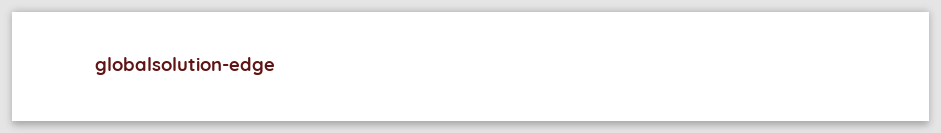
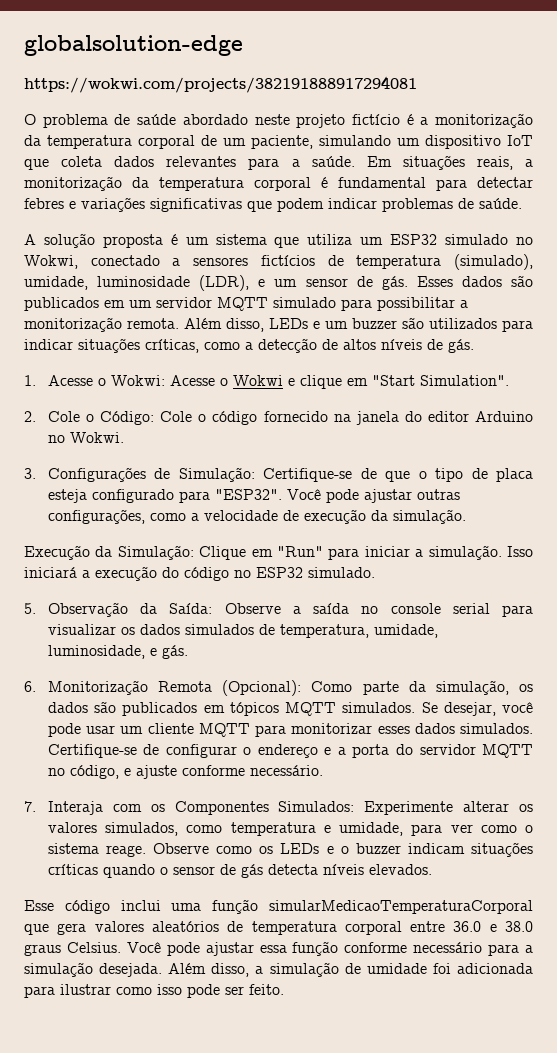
(275, 66) none -> [24,76,417,93] [24,113,533,128] [24,135,533,149] [24,155,534,170] [24,176,533,191] [24,197,522,212] [24,233,534,248] [24,254,533,270] [24,275,534,291] [24,297,468,311] [24,317,533,332] [24,338,474,353] [24,375,509,389] [24,411,533,425] [47,432,124,443] [24,467,534,482] [47,489,460,503] [47,509,466,524] [24,545,533,560] [24,566,375,581] [24,602,534,617] [47,624,438,638] [47,645,188,659] [24,680,533,696] [47,701,533,716] [47,723,533,737] [47,744,533,758] [47,765,323,779] [24,801,533,815] [47,822,534,836] [47,842,534,857] [47,864,432,878] [24,899,533,914] [24,921,533,935] [24,941,533,956] [24,962,533,977] [24,984,284,998] // https://wokwi.com/projects/382191888917294081 // O problema de saúde abordado neste projeto fictício é a monitorização da temperatura corporal de um paciente, simulando um dispositivo IoT que coleta dados relevantes para a saúde. Em situações reais, a monitorização da temperatura corporal é fundamental para detectar febres e variações significativas que podem indicar problemas de saúde. // A solução proposta é um sistema que utiliza um ESP32 simulado no Wokwi, conectado a sensores fictícios de temperatura (simulado), umidade, luminosidade (LDR), e um sensor de gás. Esses dados são publicados em um servidor MQTT simulado para possibilitar a monitorização remota. Além disso, LEDs e um buzzer são utilizados para indicar situações críticas, como a detecção de altos níveis de gás. // 1. Acesse o Wokwi: Acesse o Wokwi e clique em "Start Simulation". // 2. Cole o Código: Cole o código fornecido na janela do editor Arduino no Wokwi. // 3. Configurações de Simulação: Certifique-se de que o tipo de placa esteja configurado para "ESP32". Você pode ajustar outras configurações, como a velocidade de execução da simulação. // Execução da Simulação: Clique em "Run" para iniciar a simulação. Isso iniciará a execução do código no ESP32 simulado. // 5. Observação da Saída: Observe a saída no console serial para visualizar os dados simulados de temperatura, umidade, luminosidade, e gás. // 6. Monitorização Remota (Opcional): Como parte da simulação, os dados são publicados em tópicos MQTT simulados. Se desejar, você pode usar um cliente MQTT para monitorizar esses dados simulados. Certifique-se de configurar o endereço e a porta do servidor MQTT no código, e ajuste conforme necessário. // 7. Interaja com os Componentes Simulados: Experimente alterar os valores simulados, como temperatura e umidade, para ver como o sistema reage. Observe como os LEDs e o buzzer indicam situações críticas quando o sensor de gás detecta níveis elevados. // Esse código inclui uma função simularMedicaoTemperaturaCorporal que gera valores aleatórios de temperatura corporal entre 36.0 e 38.0 graus Celsius. Você pode ajustar essa função conforme necessário para a simulação desejada. Além disso, a simulação de umidade foi adicionada para ilustrar como isso pode ser feito.

